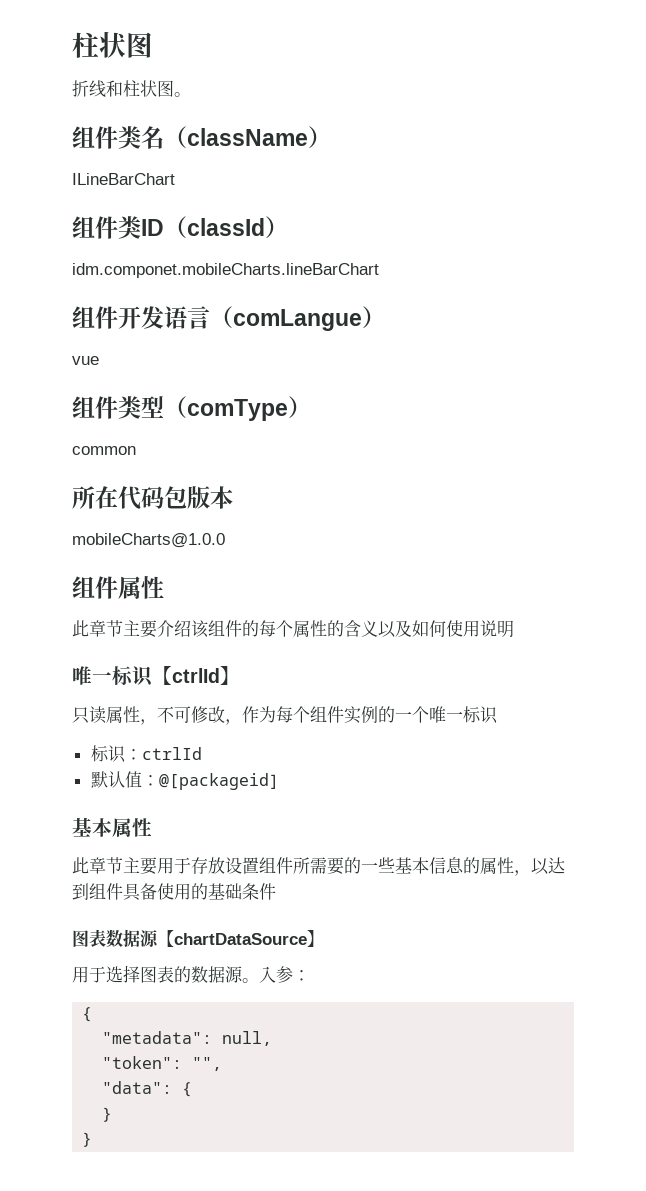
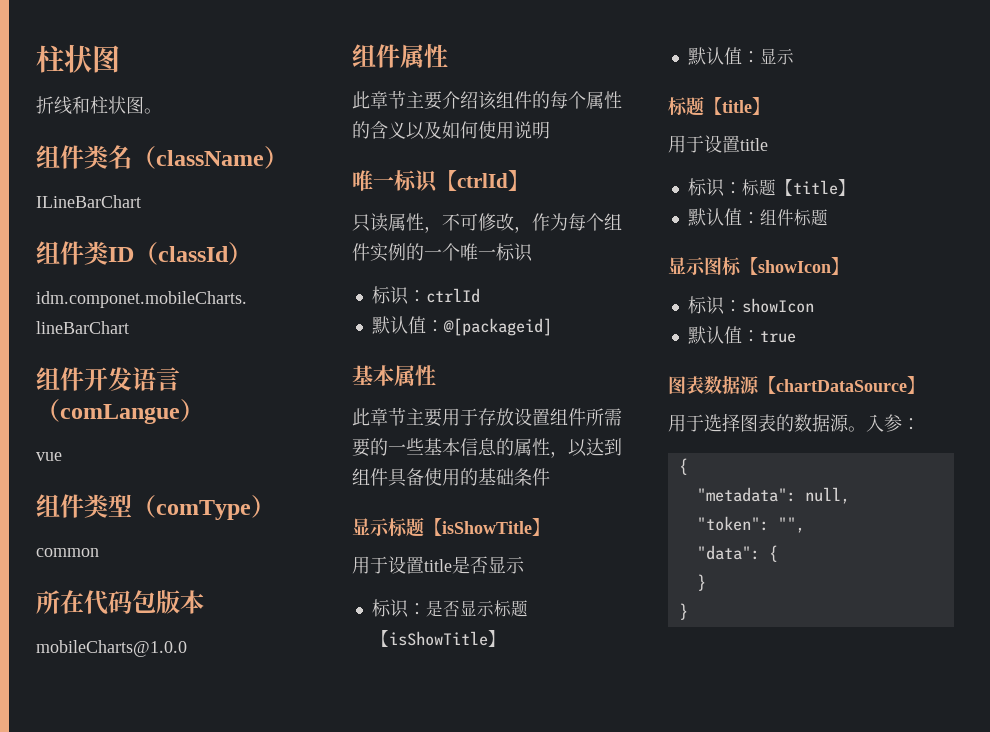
(276, 891) none -> [352,517,550,537] [352,556,525,574] [371,599,528,618] [371,630,505,647] [687,47,794,65] [668,96,770,116] [668,135,768,153] [687,178,855,197] [687,208,828,226] [668,257,849,276] [687,296,814,315] [687,326,796,344] // 显示标题【isShowTitle】 // 用于设置title是否显示 // 标识：是否显示标题【isShowTitle】 // 默认值：显示 // 标题【title】 // 用于设置title // 标识：标题【title】 // 默认值：组件标题 // 显示图标【showIcon】 // 标识：showIcon // 默认值：true

